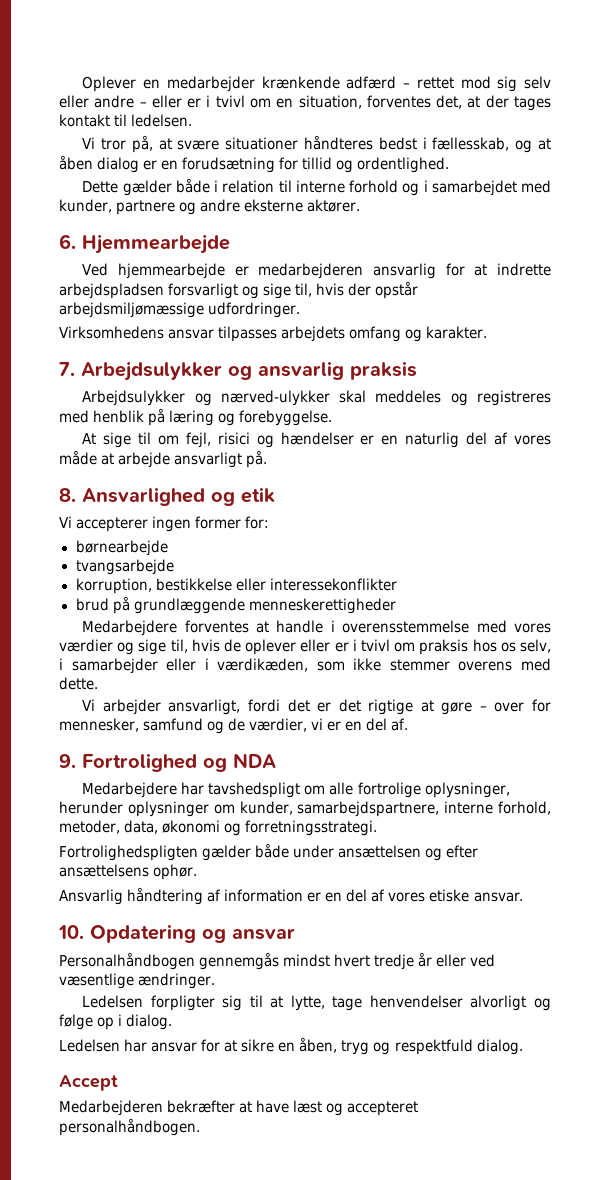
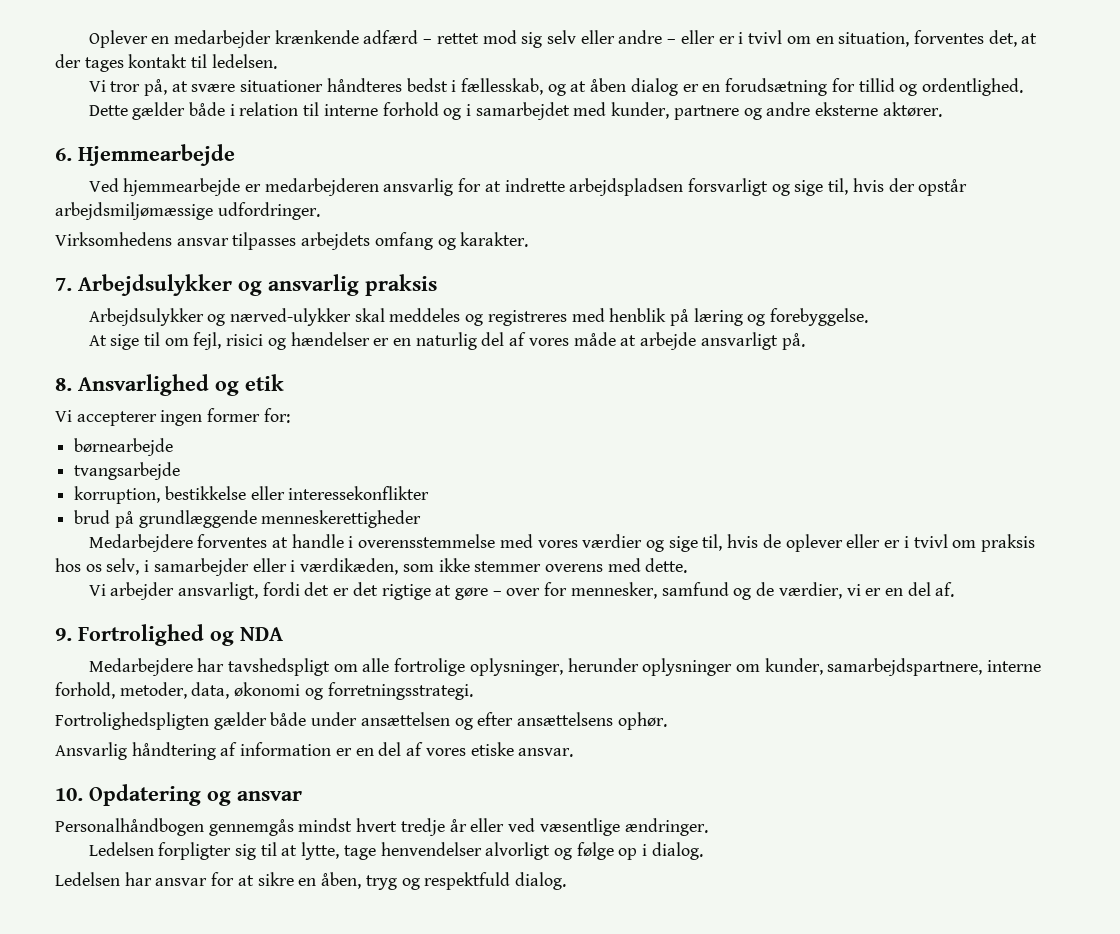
[59,1075,118,1091] [59,1100,419,1116] [59,1118,200,1136] // Accept // Medarbejderen bekræfter at have læst og accepteret personalhåndbogen. -> (566, 881) none

